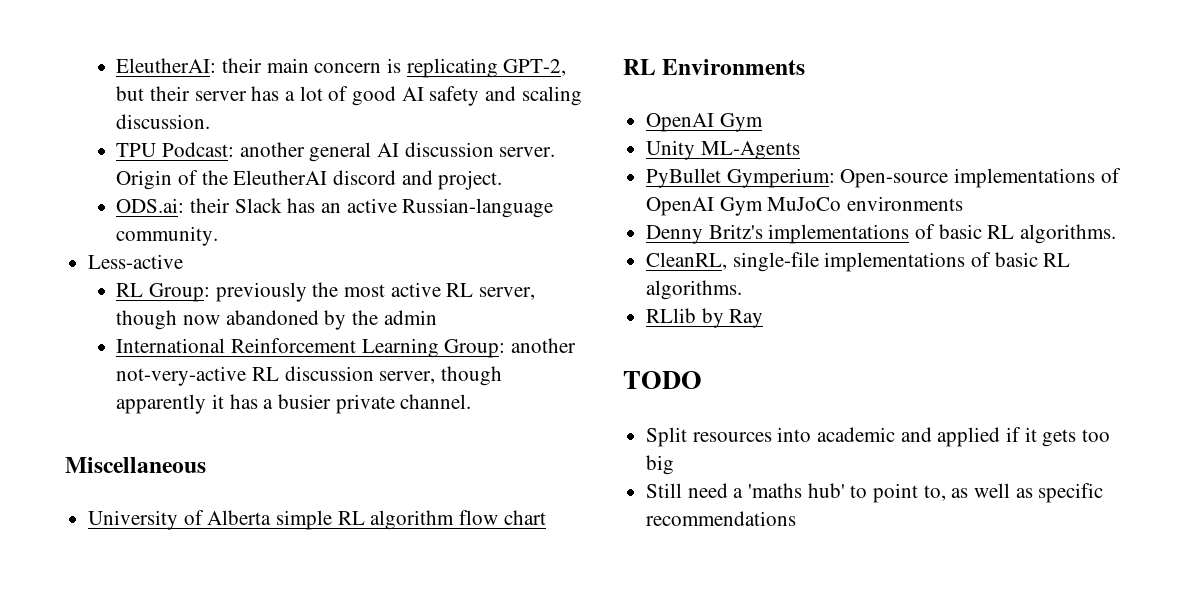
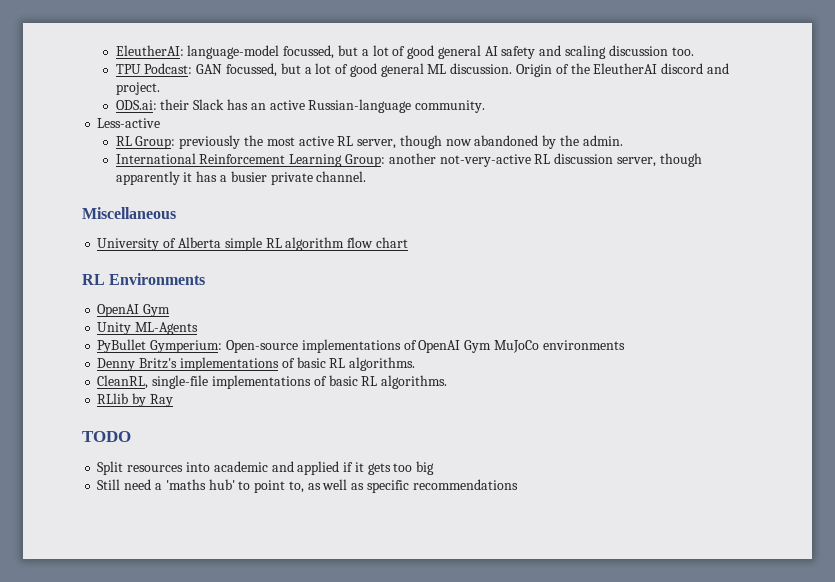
[222,58,567,78] [116,86,397,106] their main concern is replicating GPT-2, but their server has a lot of good -> [187,45,481,59] language-model focussed, but a lot of good general
[116,114,211,129] discussion. -> [608,45,694,56] discussion too.
[239,142,556,162] another general AI discussion server. -> [196,63,513,77] GAN focussed, but a lot of good general ML discussion.
[383,310,437,325] admin -> [582,135,623,146] admin.

